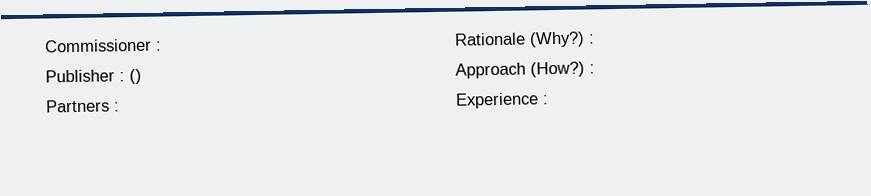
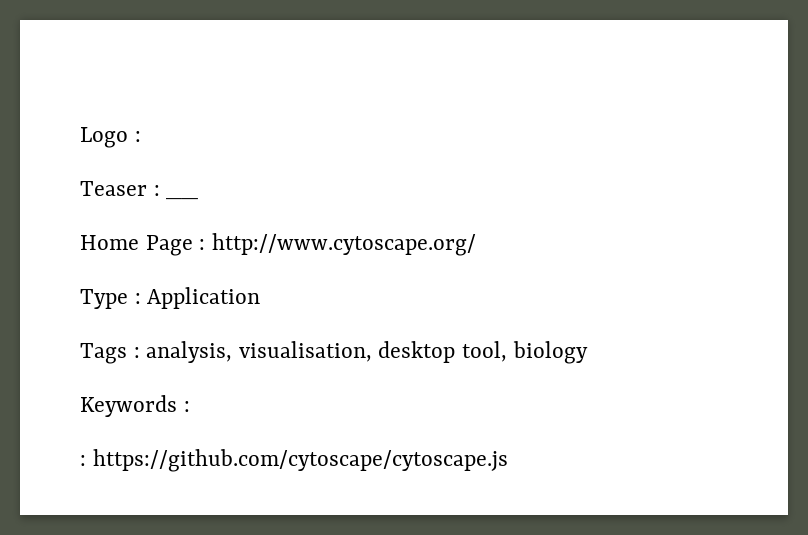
[44,38,162,53] [45,68,142,85] [45,99,120,113] [454,31,595,48] [455,61,595,79] [455,92,549,109] Commissioner : // Publisher : () // Partners : // Rationale (Why?) : // Approach (How?) : // Experience : -> [80,127,141,148] [80,181,160,196] [166,196,199,200] [80,233,476,256] [80,287,261,309] [80,341,588,364] [80,395,190,417] [80,449,508,472] Logo : // Teaser : __ // Home Page : http://www.cytoscape.org/ // Type : Application // Tags : analysis, visualisation, desktop tool, biology // Keywords : // : https://github.com/cytoscape/cytoscape.js

